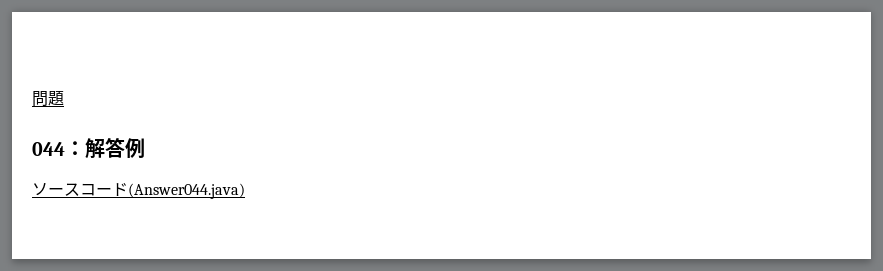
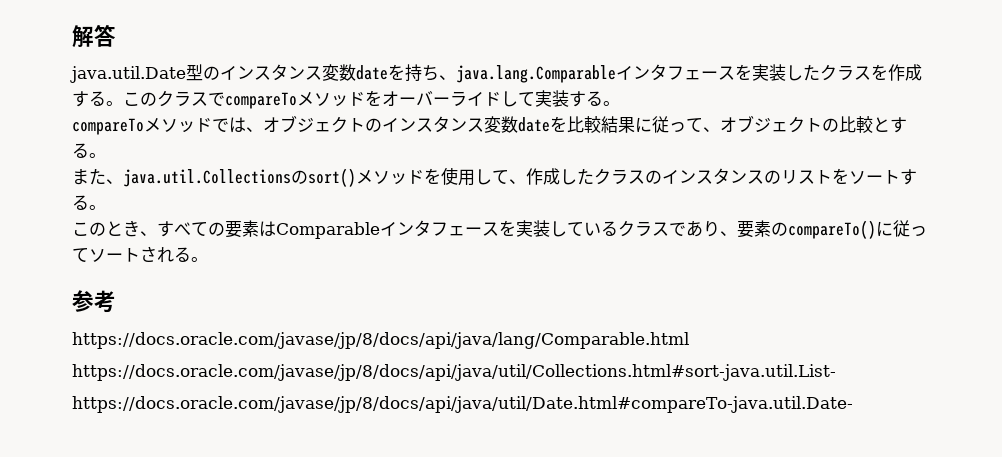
[32,91,64,107] [32,141,85,156] 問題 // 044： -> (72, 36) none
[125,138,145,158] [32,183,245,199] 例 // ソースコード(Answer044.java) -> [70,64,922,83] [72,90,620,109] [72,115,907,135] [72,143,106,158] [72,167,917,187] [72,195,106,210] [72,220,927,239] [72,246,208,263] [72,290,116,313] [72,332,689,349] [72,364,836,381] [72,396,853,413] // java.util.Date型のインスタンス変数dateを持ち、java.lang.Comparableインタフェースを実装したクラスを作成する。このクラスでcompareToメソッドをオーバーライドして実装する。 // compareToメソッドでは、オブジェクトのインスタンス変数dateを比較結果に従って、オブジェクトの比較とする。 // また、java.util.Collectionsのsort()メソッドを使用して、作成したクラスのインスタンスのリストをソートする。 // このとき、すべての要素はComparableインタフェースを実装しているクラスであり、要素のcompareTo()に従ってソートされる。 // 参考 // https://docs.oracle.com/javase/jp/8/docs/api/java/lang/Comparable.html // https://docs.oracle.com/javase/jp/8/docs/api/java/util/Collections.html#sort-java.util.List- // https://docs.oracle.com/javase/jp/8/docs/api/java/util/Date.html#compareTo-java.util.Date-

